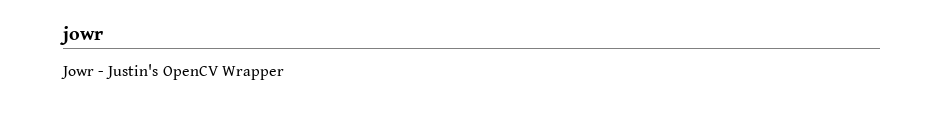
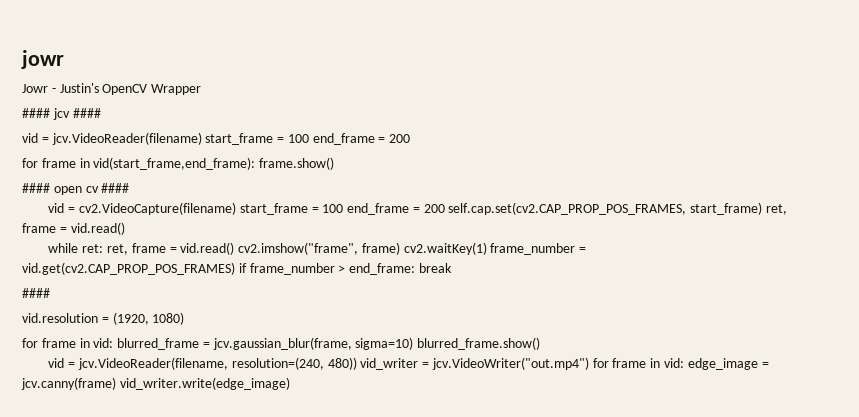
(284, 73) none -> [22,108,101,120] [22,132,411,145] [22,157,335,170] [22,183,130,195] [48,202,788,215] [22,222,125,235] [48,242,587,255] [22,262,452,275] [22,288,50,298] [22,312,185,325] [22,337,541,350] [48,357,769,370] [21,377,290,390] // #### jcv #### // vid = jcv.VideoReader(filename) start_frame = 100 end_frame = 200 // for frame in vid(start_frame,end_frame): frame.show() // #### open cv #### // vid = cv2.VideoCapture(filename) start_frame = 100 end_frame = 200 self.cap.set(cv2.CAP_PROP_POS_FRAMES, start_frame) ret, frame = vid.read() // while ret: ret, frame = vid.read() cv2.imshow("frame", frame) cv2.waitKey(1) frame_number = vid.get(cv2.CAP_PROP_POS_FRAMES) if frame_number > end_frame: break // #### // vid.resolution = (1920, 1080) // for frame in vid: blurred_frame = jcv.gaussian_blur(frame, sigma=10) blurred_frame.show() // vid = jcv.VideoReader(filename, resolution=(240, 480)) vid_writer = jcv.VideoWriter("out.mp4") for frame in vid: edge_image = jcv.canny(frame) vid_writer.write(edge_image)

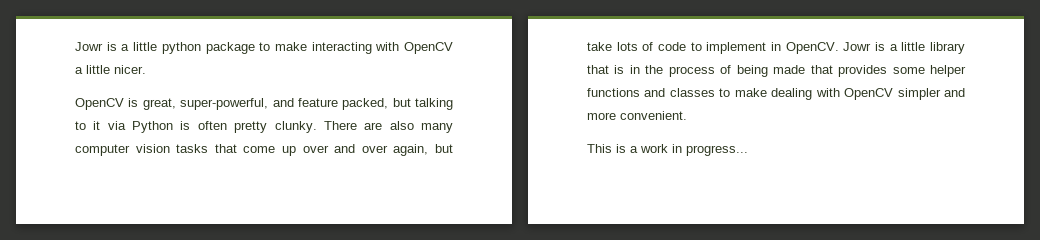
[21,50,64,69] [22,83,202,95] [22,108,101,120] [22,132,411,145] [22,157,335,170] [22,183,130,195] [48,202,788,215] [22,222,125,235] [48,242,587,255] [22,262,452,275] [22,288,50,298] [22,312,185,325] [22,337,541,350] [48,357,769,370] [21,377,290,390] jowr // Jowr - Justin's OpenCV Wrapper // #### jcv #### // vid = jcv.VideoReader(filename) start_frame = 100 end_frame = 200 // for frame in vid(start_frame,end_frame): frame.show() // #### open cv #### // vid = cv2.VideoCapture(filename) start_frame = 100 end_frame = 200 self.cap.set(cv2.CAP_PROP_POS_FRAMES, start_frame) ret, frame = vid.read() // while ret: ret, frame = vid.read() cv2.imshow("frame", frame) cv2.waitKey(1) frame_number = vid.get(cv2.CAP_PROP_POS_FRAMES) if frame_number > end_frame: break // #### // vid.resolution = (1920, 1080) // for frame in vid: blurred_frame = jcv.gaussian_blur(frame, sigma=10) blurred_frame.show() // vid = jcv.VideoReader(filename, resolution=(240, 480)) vid_writer = jcv.VideoWriter("out.mp4") for frame in vid: edge_image = jcv.canny(frame) vid_writer.write(edge_image) -> [75,42,453,54] [75,65,146,74] [75,98,453,110] [75,121,454,133] [75,144,454,156] [587,42,966,54] [587,65,966,77] [587,88,965,100] [587,111,687,120] [587,144,748,156] Jowr is a little python package to make interacting with OpenCV a little nicer. // OpenCV is great, super-powerful, and feature packed, but talking to it via Python is often pretty clunky. There are also many computer vision tasks that come up over and over again, but take lots of code to implement in OpenCV. Jowr is a little library that is in the process of being made that provides some helper functions and classes to make dealing with OpenCV simpler and more convenient. // This is a work in progress...

